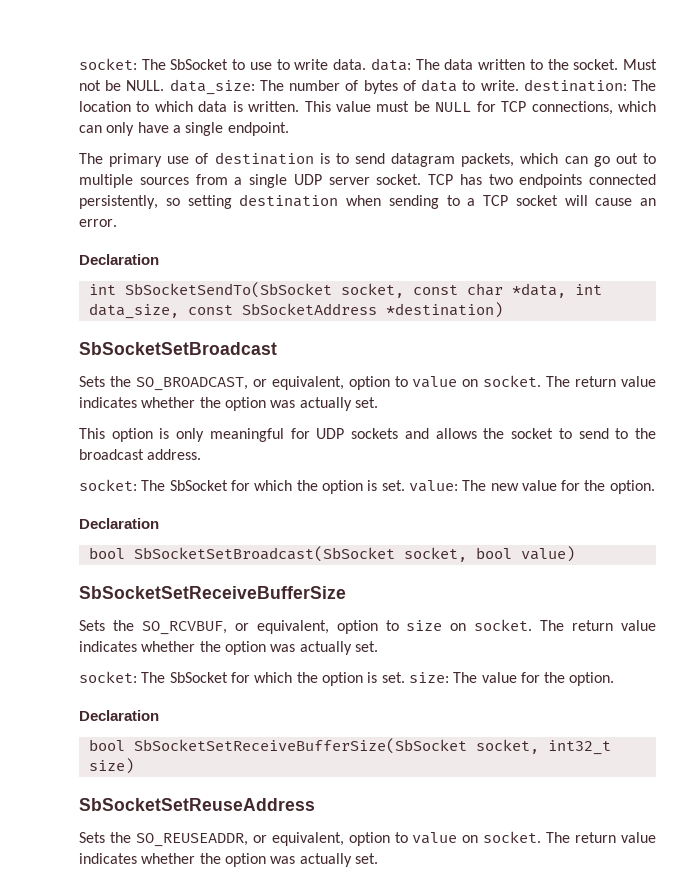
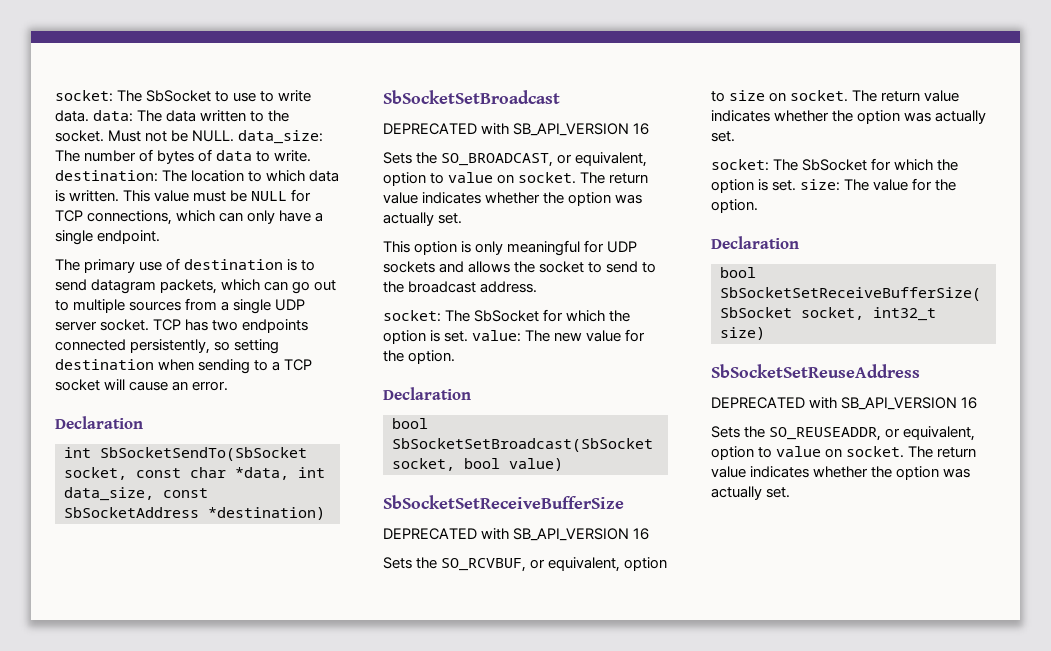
(277, 348) none -> [383,123,650,136] // DEPRECATED with SB_API_VERSION 16
(346, 592) none -> [383,528,650,541] // DEPRECATED with SB_API_VERSION 16
(315, 804) none -> [711,397,978,410] // DEPRECATED with SB_API_VERSION 16

